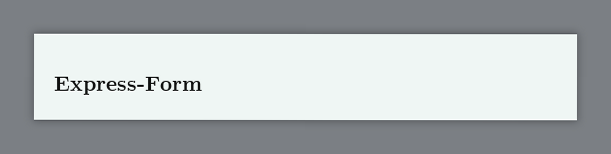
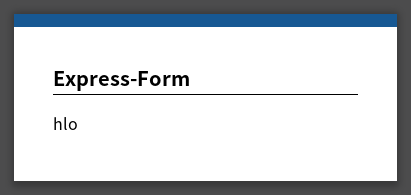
(203, 85) none -> [53,117,78,130] // hlo

